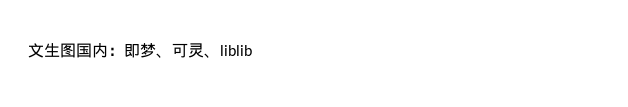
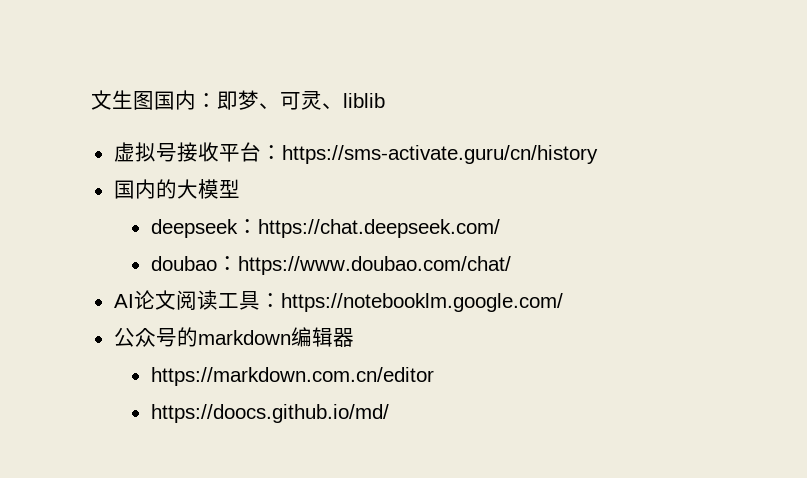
(252, 50) none -> [113,142,598,164] [113,179,240,199] [150,219,500,238] [150,256,511,275] [113,290,563,312] [113,327,354,347] [150,367,434,386] [150,404,389,423] // 虚拟号接收平台：https://sms-activate.guru/cn/history // 国内的大模型 // deepseek：https://chat.deepseek.com/ // doubao：https://www.doubao.com/chat/ // AI论文阅读工具：https://notebooklm.google.com/ // 公众号的markdown编辑器 // https://markdown.com.cn/editor // https://doocs.github.io/md/

